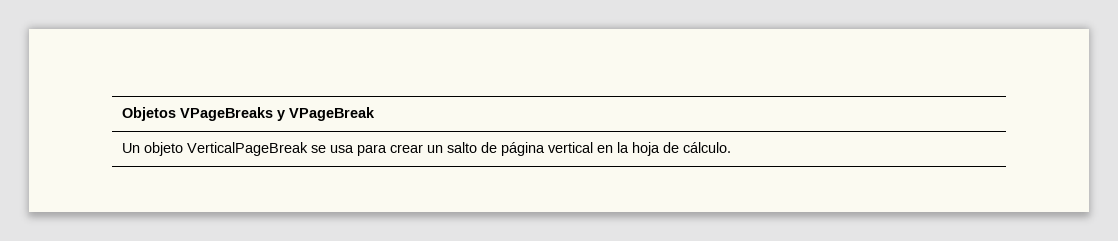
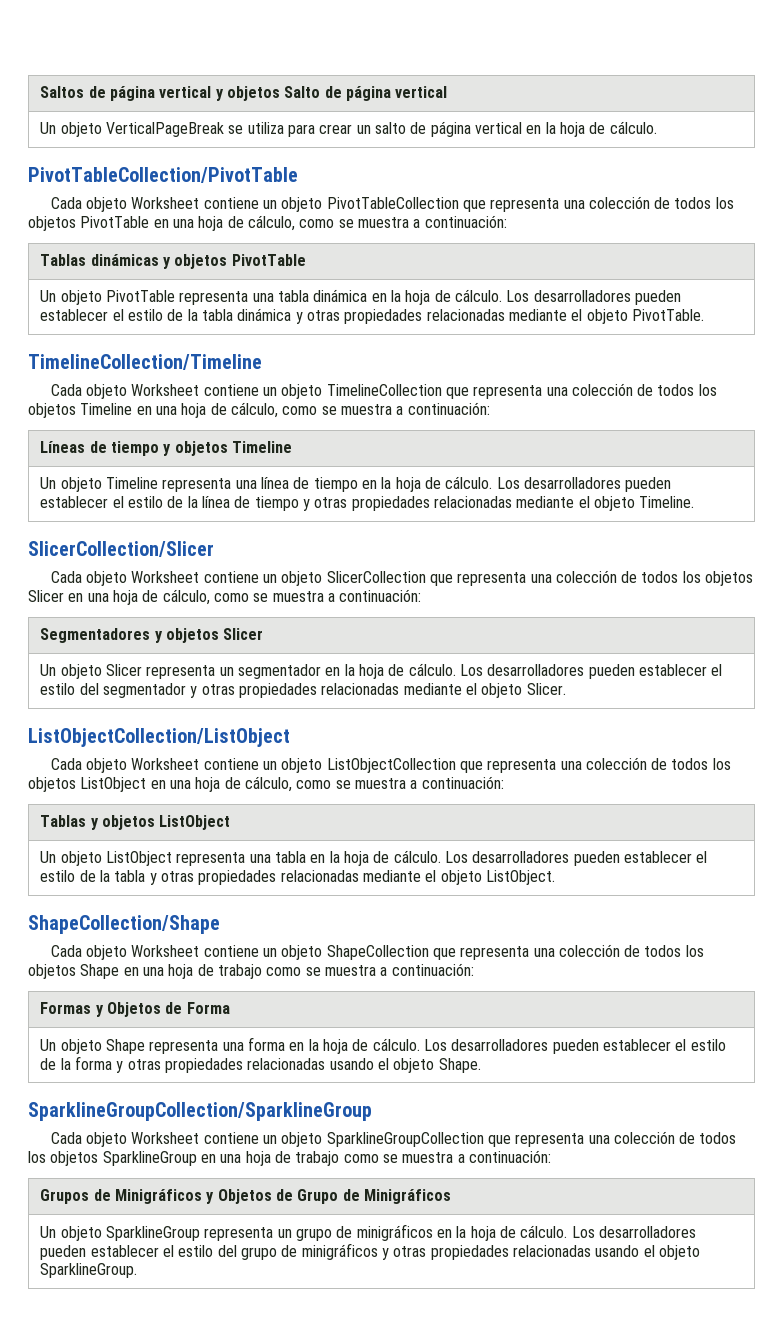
[122,107,376,121] Objetos VPageBreaks y VPageBreak -> [40,86,448,101] Saltos de página vertical y objetos Salto de página vertical
[330,145,355,153] usa -> [247,122,284,134] utiliza
(732, 147) none -> [28,167,298,183] [50,196,734,212] [28,215,507,231] [40,254,306,269] [40,289,681,305] [40,308,704,324] [28,354,262,370] [50,383,717,399] [28,402,490,418] [40,441,293,456] [40,476,672,492] [40,496,695,511] [28,541,214,557] [50,570,754,586] [28,589,422,605] [40,628,264,643] [40,663,723,679] [40,683,566,698] [28,728,290,747] [50,757,731,773] [28,776,504,792] [40,815,231,830] [40,850,708,866] [40,870,555,885] [28,915,220,934] [50,944,704,960] [28,963,474,979] [40,1002,230,1017] [40,1037,726,1054] [40,1056,481,1073] [28,1102,372,1121] [50,1131,737,1147] [28,1150,551,1166] [40,1189,451,1204] [40,1224,696,1241] [40,1243,700,1260] [40,1263,138,1278] // PivotTableCollection/PivotTable // Cada objeto Worksheet contiene un objeto PivotTableCollection que representa una colección de todos los objetos PivotTable en una hoja de cálculo, como se muestra a continuación: // Tablas dinámicas y objetos PivotTable // Un objeto PivotTable representa una tabla dinámica en la hoja de cálculo. Los desarrolladores pueden establecer el estilo de la tabla dinámica y otras propiedades relacionadas mediante el objeto PivotTable. // TimelineCollection/Timeline // Cada objeto Worksheet contiene un objeto TimelineCollection que representa una colección de todos los objetos Timeline en una hoja de cálculo, como se muestra a continuación: // Líneas de tiempo y objetos Timeline // Un objeto Timeline representa una línea de tiempo en la hoja de cálculo. Los desarrolladores pueden establecer el estilo de la línea de tiempo y otras propiedades relacionadas mediante el objeto Timeline. // SlicerCollection/Slicer // Cada objeto Worksheet contiene un objeto SlicerCollection que representa una colección de todos los objetos Slicer en una hoja de cálculo, como se muestra a continuación: // Segmentadores y objetos Slicer // Un objeto Slicer representa un segmentador en la hoja de cálculo. Los desarrolladores pueden establecer el estilo del segmentador y otras propiedades relacionadas mediante el objeto Slicer. // ListObjectCollection/ListObject // Cada objeto Worksheet contiene un objeto ListObjectCollection que representa una colección de todos los objetos ListObject en una hoja de cálculo, como se muestra a continuación: // Tablas y objetos ListObject // Un objeto ListObject representa una tabla en la hoja de cálculo. Los desarrolladores pueden establecer el estilo de la tabla y otras propiedades relacionadas mediante el objeto ListObject. // ShapeCollection/Shape // Cada objeto Worksheet contiene un objeto ShapeCollection que representa una colección de todos los objetos Shape en una hoja de trabajo como se muestra a continuación: // Formas y Objetos de Forma // Un objeto Shape representa una forma en la hoja de cálculo. Los desarrolladores pueden establecer el estilo de la forma y otras propiedades relacionadas usando el objeto Shape. // SparklineGroupCollection/SparklineGroup // Cada objeto Worksheet contiene un objeto SparklineGroupCollection que representa una colección de todos los objetos SparklineGroup en una hoja de trabajo como se muestra a continuación: // Grupos de Minigráficos y Objetos de Grupo de Minigráficos // Un objeto SparklineGroup representa un grupo de minigráficos en la hoja de cálculo. Los desarrolladores pueden establecer el estilo del grupo de minigráficos y otras propiedades relacionadas usando el objeto SparklineGroup.

